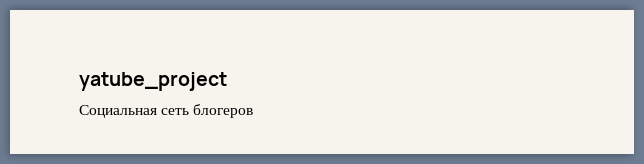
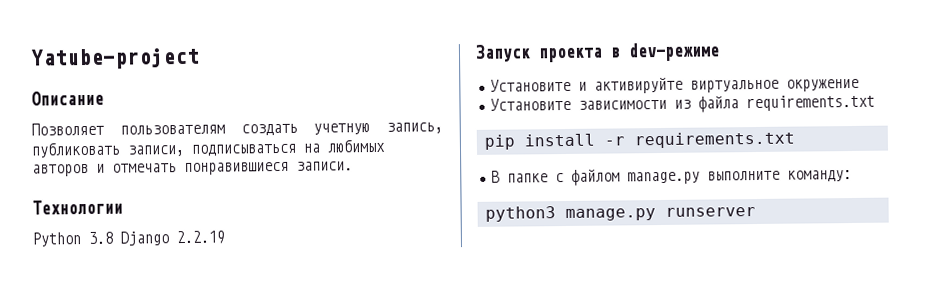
[79,72,227,91] [79,104,254,118] yatube_project // Социальная сеть блогеров -> [30,47,200,70] [31,90,104,106] [31,122,443,136] [31,138,386,159] [32,161,353,177] [32,199,123,215] [32,230,225,247] [475,42,720,63] [489,76,859,94] [489,94,875,113] [483,131,795,150] [490,168,852,186] [484,206,756,222] Yatube-project // Описание // Позволяет пользователям создать учетную запись, публиковать записи, подписываться на любимых авторов и отмечать понравившиеся записи. // Технологии // Python 3.8 Django 2.2.19 // Запуск проекта в dev-режиме // Установите и активируйте виртуальное окружение // Установите зависимости из файла requirements.txt // pip install -r requirements.txt // В папке с файлом manage.py выполните команду: // python3 manage.py runserver

